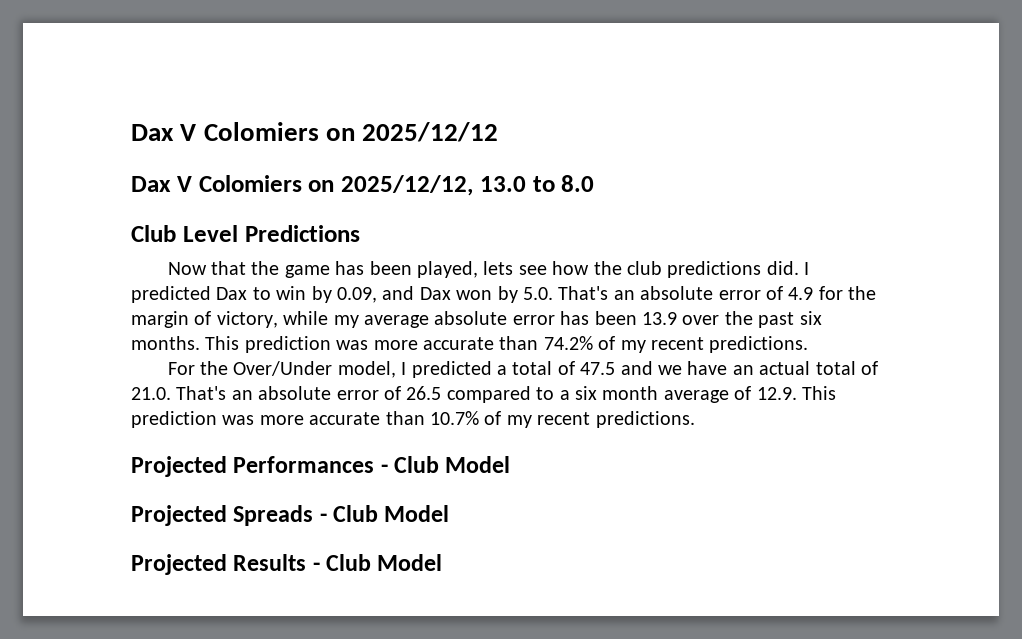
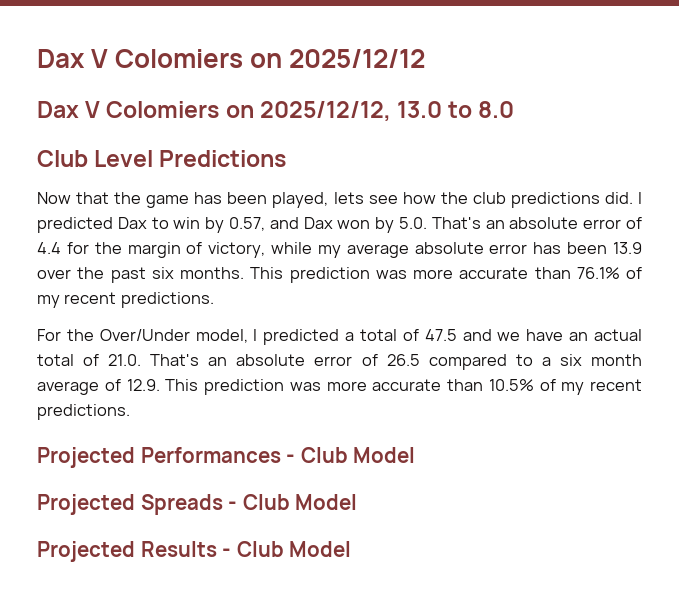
[337,287,377,303] 0.09, -> [229,217,266,231] 0.57,
[788,287,814,300] 4.9 -> [37,242,61,254] 4.4
[543,336,593,350] 74.2% -> [576,267,620,279] 76.1%
[430,411,479,425] 10.7% -> [488,379,534,391] 10.5%

